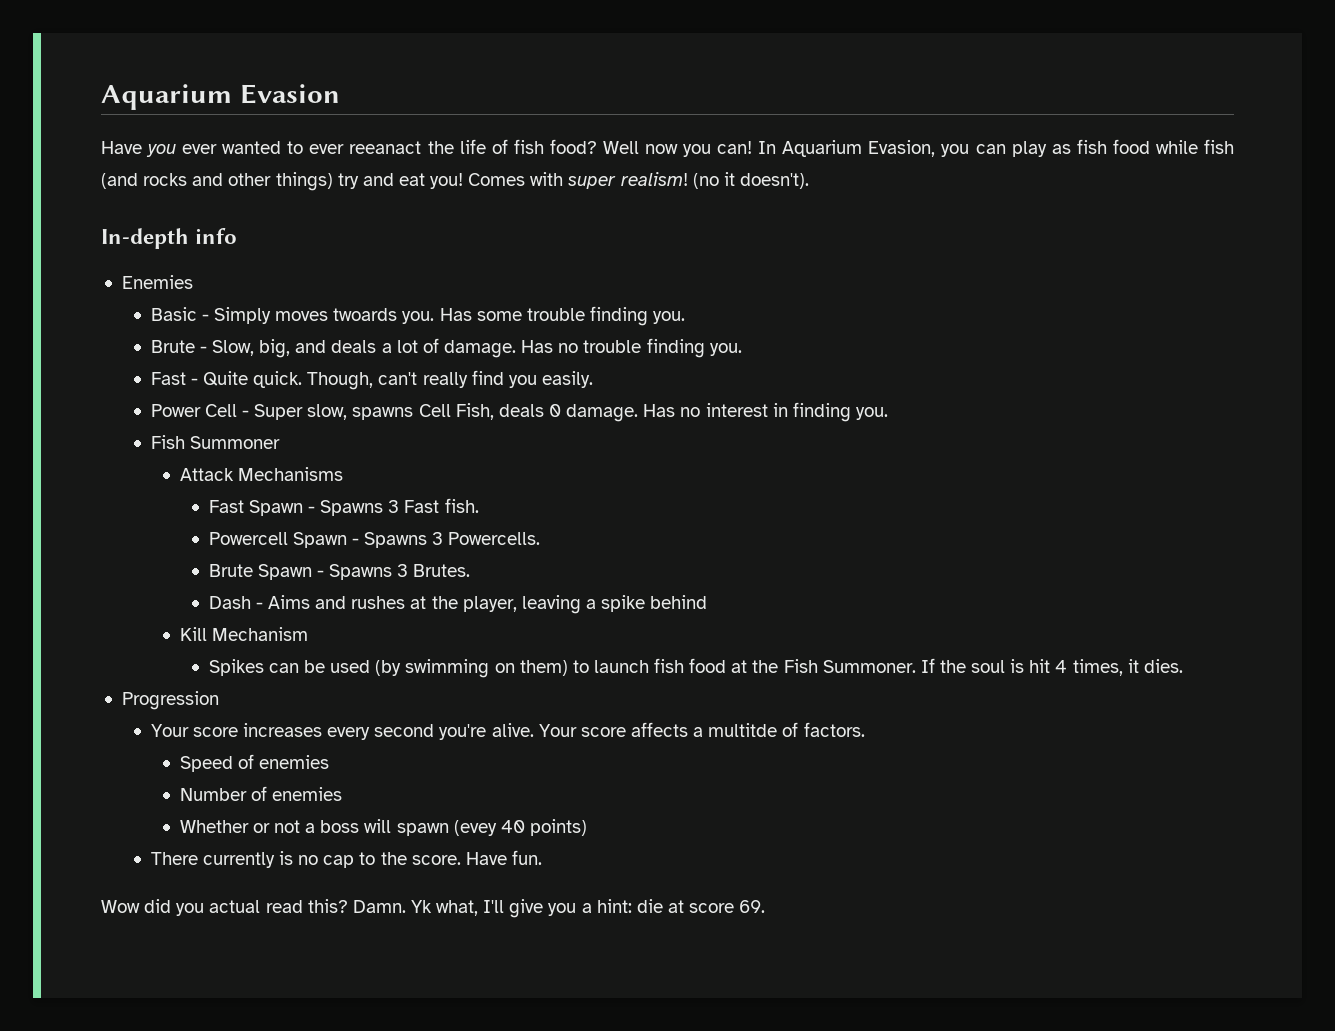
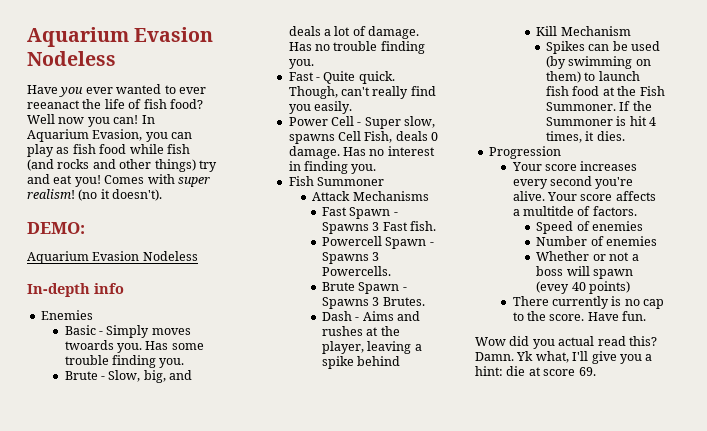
[101,84,340,110] Aquarium Evasion -> [27,27,214,47] [27,51,116,66] Aquarium Evasion Nodeless
(809, 181) none -> [27,222,85,234] [27,251,198,264] // DEMO: // Aquarium Evasion Nodeless
[971,660,1006,673] soul -> [546,117,614,126] Summoner

